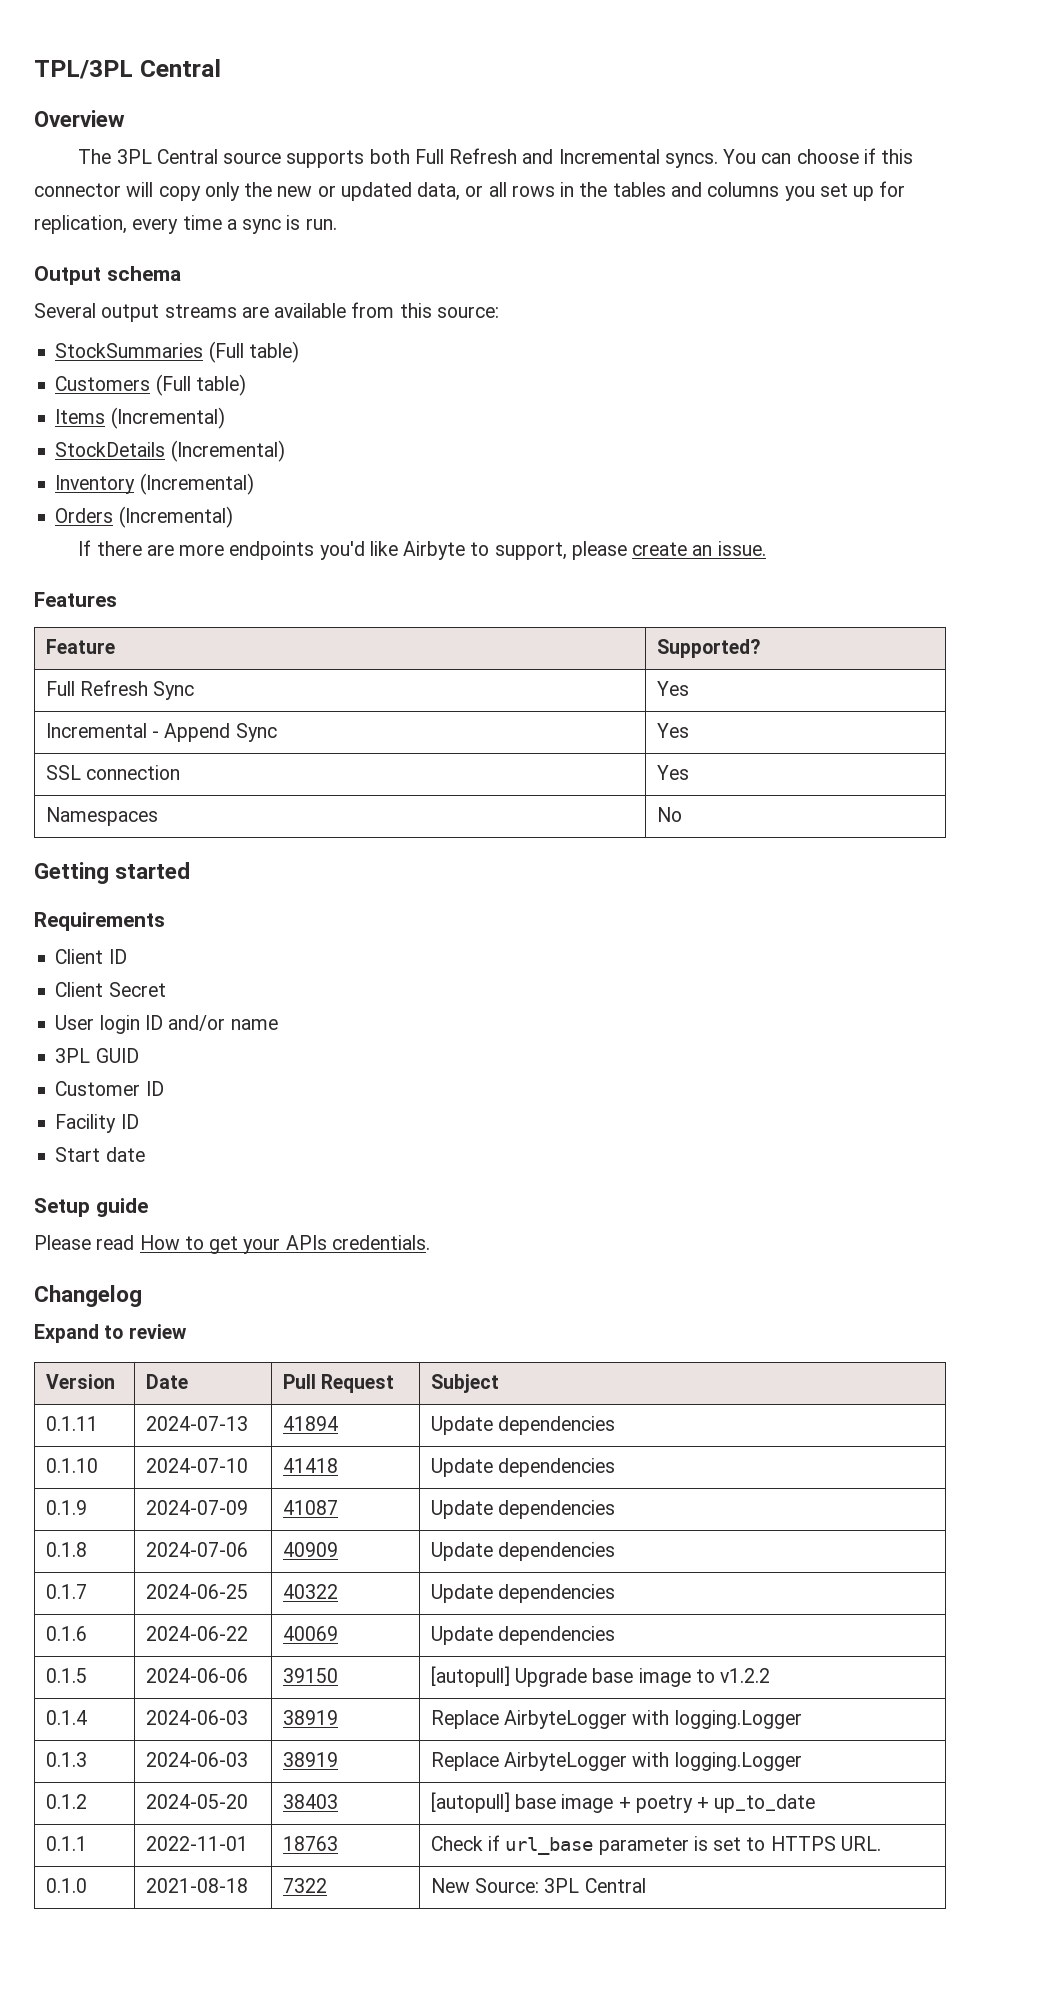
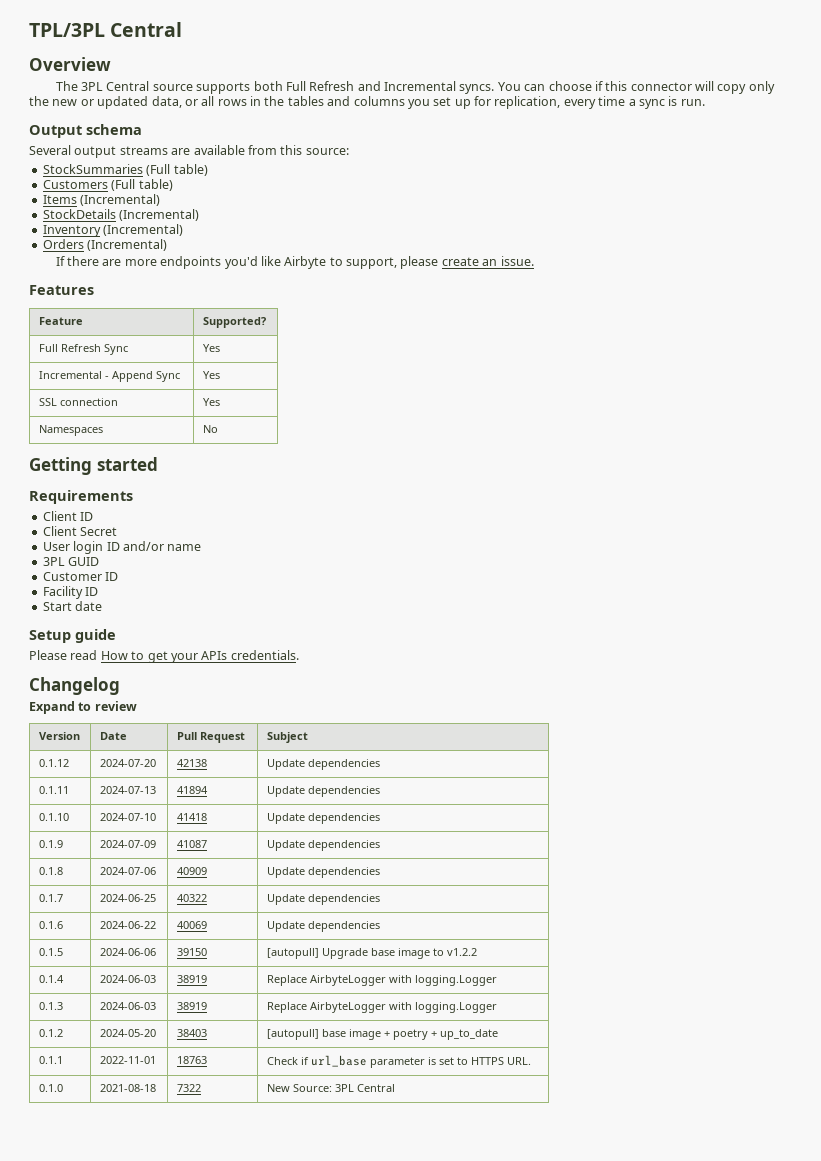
(499, 1383) none -> [38,759,69,767] [99,759,156,767] [176,759,207,767] [266,759,380,770] // 0.1.12 | 2024-07-20 | 42138 | Update dependencies

